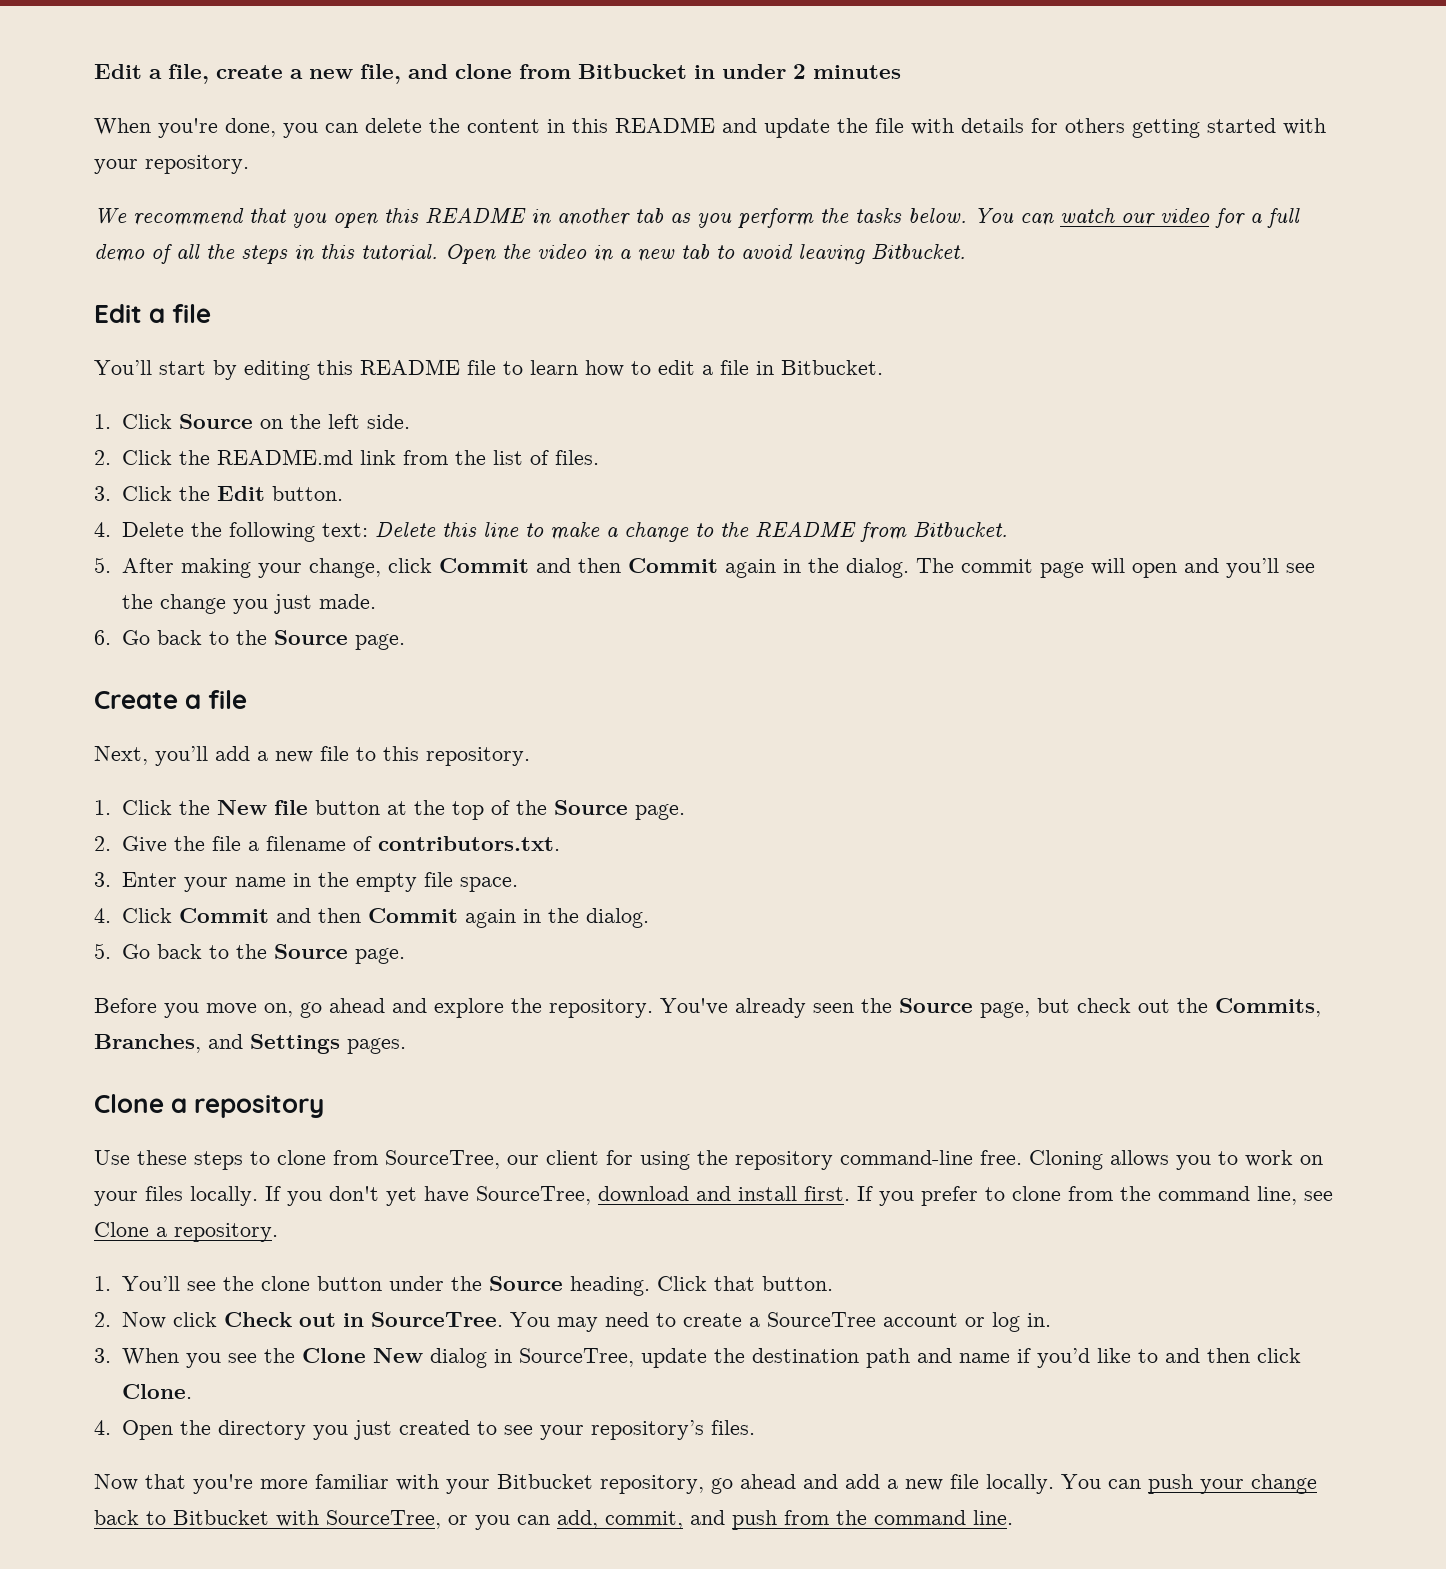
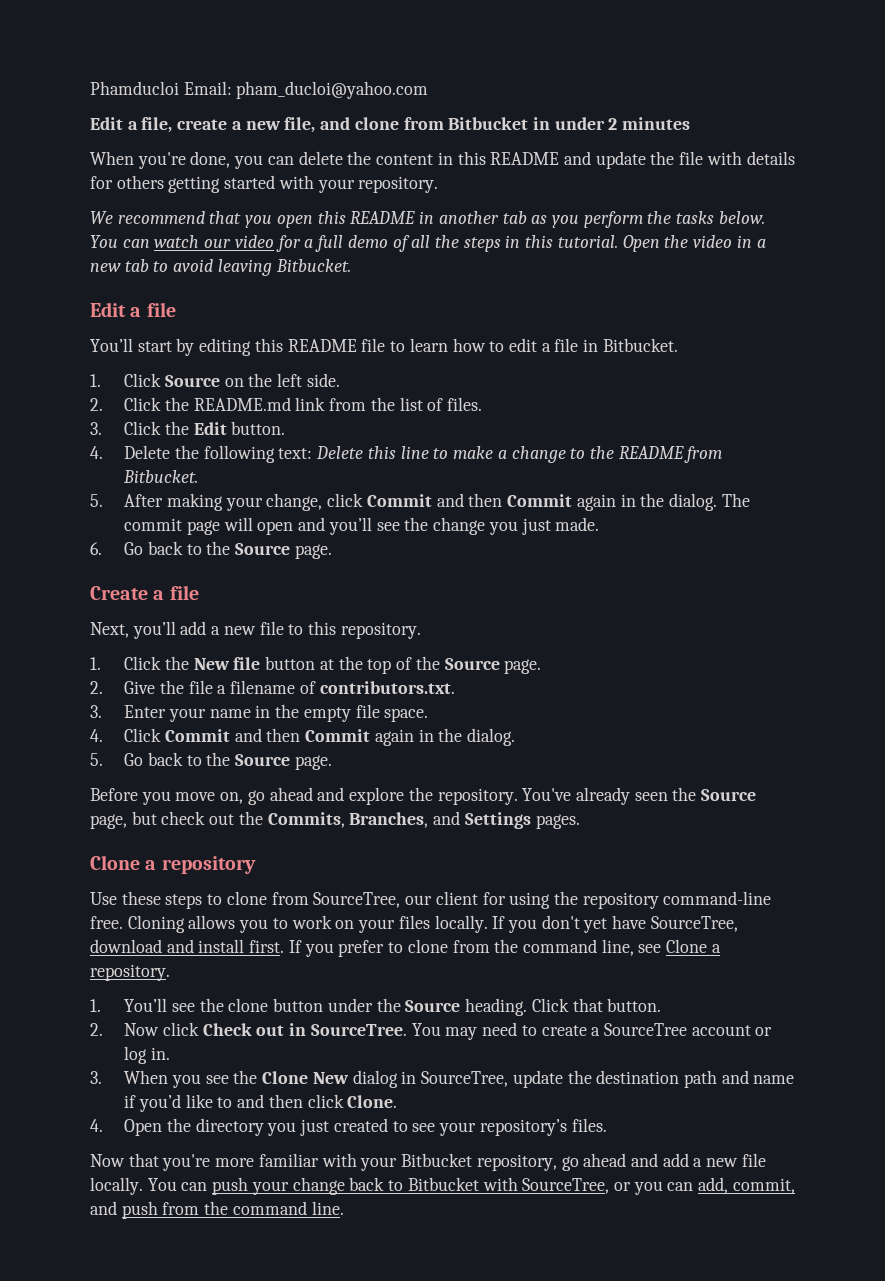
(94, 71) none -> [90,81,429,99] Phamducloi Email: pham_ducloi@yahoo.com //

